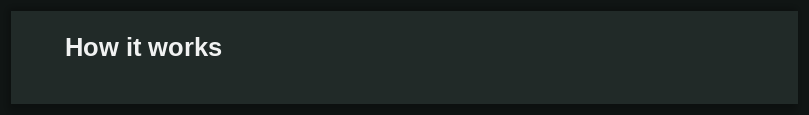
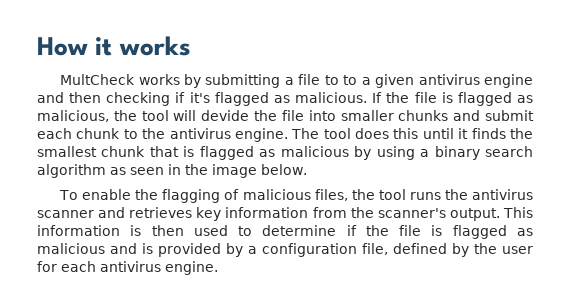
(222, 46) none -> [60,74,533,88] [37,92,533,106] [37,110,534,122] [37,128,533,142] [37,146,533,160] [37,164,307,178] [59,189,533,203] [37,207,533,221] [37,225,533,239] [37,243,533,257] [37,261,218,275] // MultCheck works by submitting a file to to a given antivirus engine and then checking if it's flagged as malicious. If the file is flagged as malicious, the tool will devide the file into smaller chunks and submit each chunk to the antivirus engine. The tool does this until it finds the smallest chunk that is flagged as malicious by using a binary search algorithm as seen in the image below. // To enable the flagging of malicious files, the tool runs the antivirus scanner and retrieves key information from the scanner's output. This information is then used to determine if the file is flagged as malicious and is provided by a configuration file, defined by the user for each antivirus engine.

